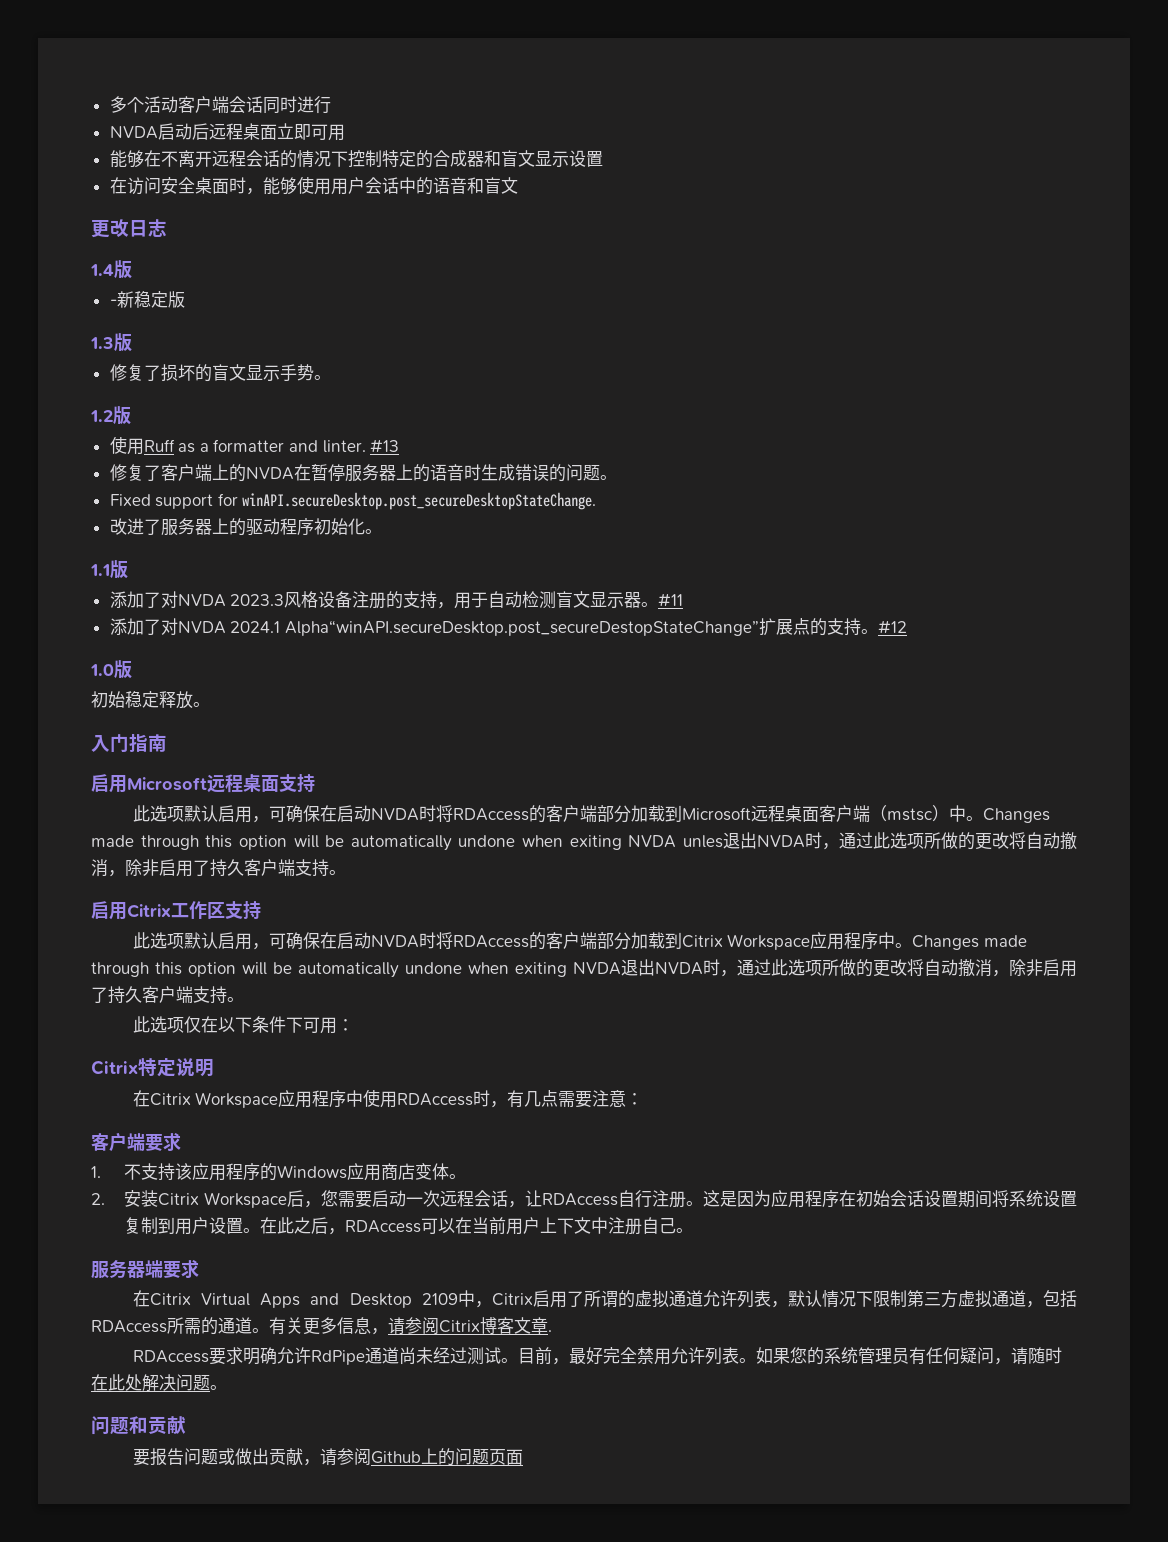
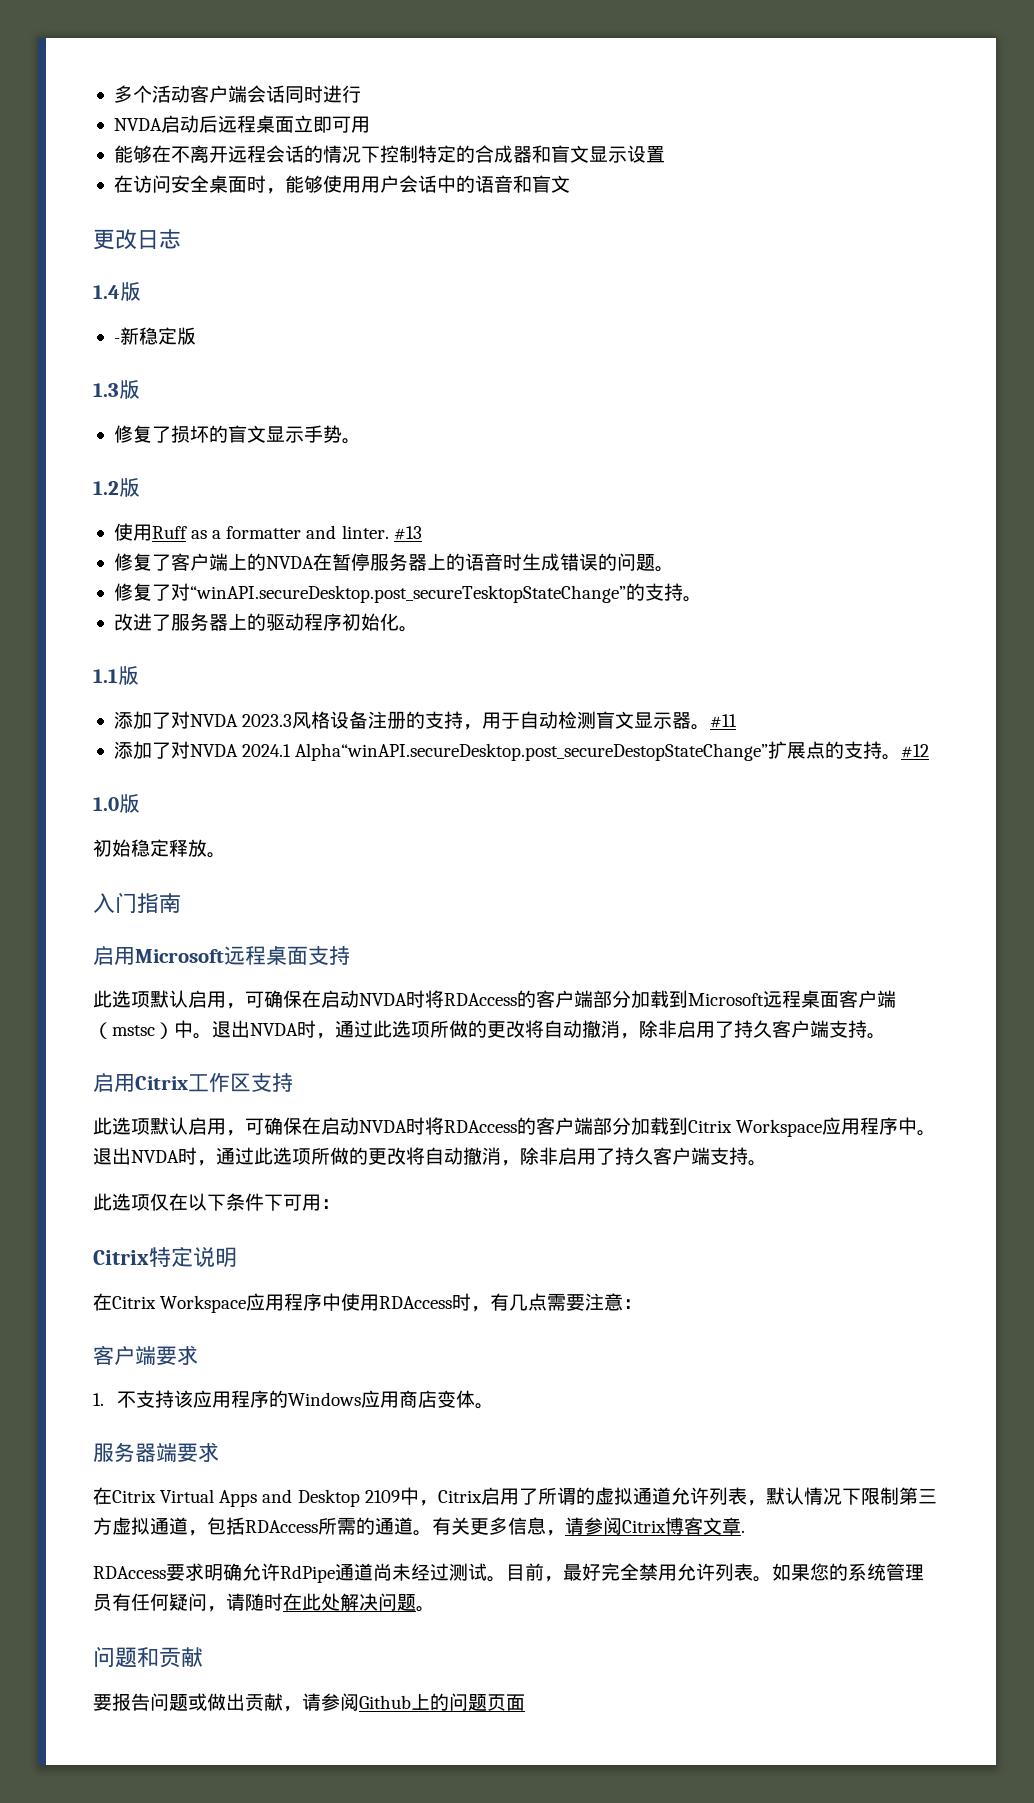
[109,492,597,510] Fixed support for winAPI.secureDesktop.post_secureDesktopStateChange. -> [113,583,702,603] 修复了对“winAPI.secureDesktop.post_secureTesktopStateChange”的支持。
[982,808,1050,823] [91,835,723,851] Changes made through this option will be automatically undone when exiting NVDA unles -> (212, 1036) none
[912,935,1027,950] [91,962,621,978] Changes made through this option will be automatically undone when exiting NVDA -> (937, 1133) none
[91,1190,1077,1208] [123,1217,693,1235] // 2.安装Citrix Workspace后，您需要启动一次远程会话，让RDAccess自行注册。这是因为应用程序在初始会话设置期间将系统设置复制到用户设置。在此之后，RDAccess可以在当前用户上下文中注册自己。 -> (495, 1406) none

